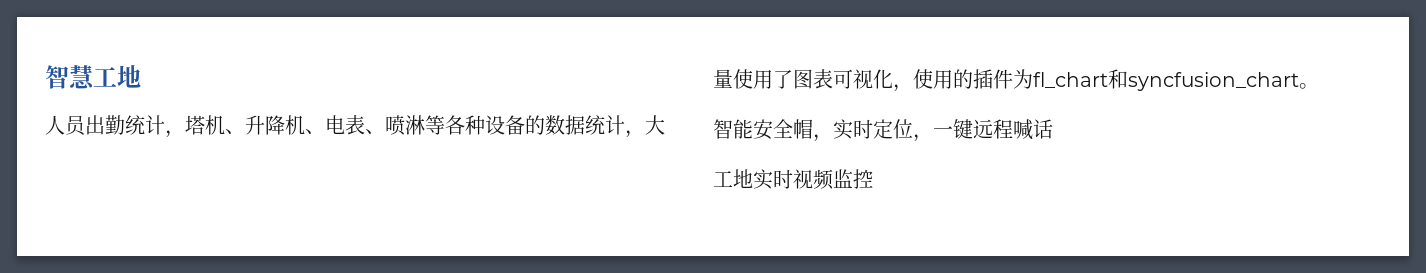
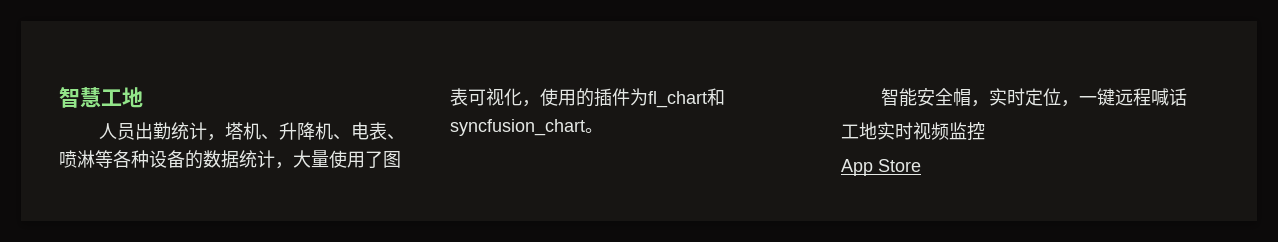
(873, 179) none -> [841,159,921,176] // App Store

